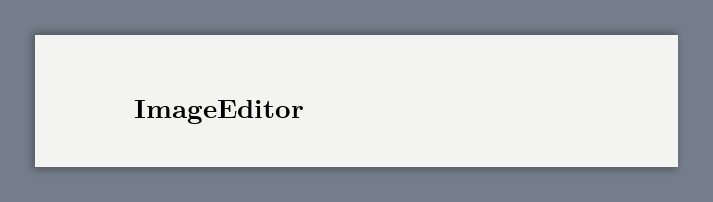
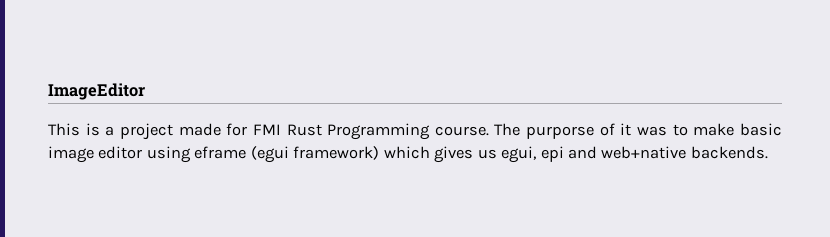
(304, 112) none -> [48,123,782,140] [48,146,768,163] // This is a project made for FMI Rust Programming course. The purporse of it was to make basic image editor using eframe (egui framework) which gives us egui, epi and web+native backends.

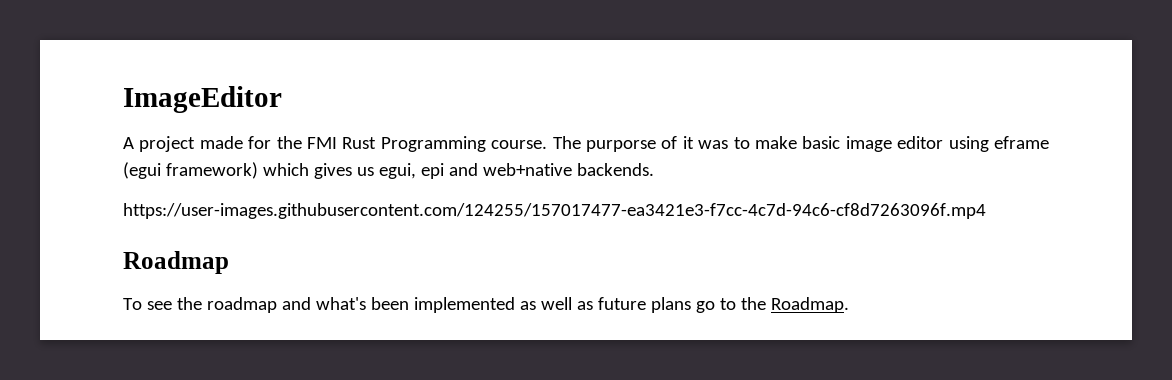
[48,123,115,136] This is a -> [123,137,134,149] A
(248, 129) none -> [276,136,302,149] the
(768, 152) none -> [123,203,986,219] [123,251,229,274] [123,297,849,313] // https://user-images.githubusercontent.com/124255/157017477-ea3421e3-f7cc-4c7d-94c6-cf8d7263096f.mp4 // Roadmap // To see the roadmap and what's been implemented as well as future plans go to the Roadmap.

